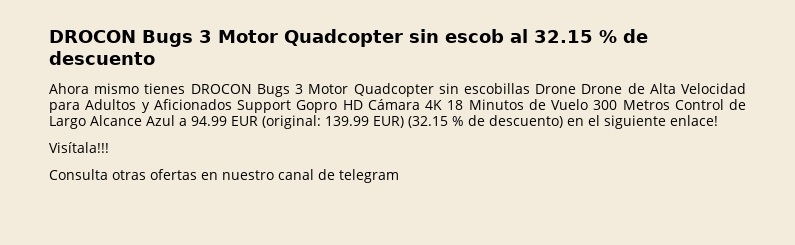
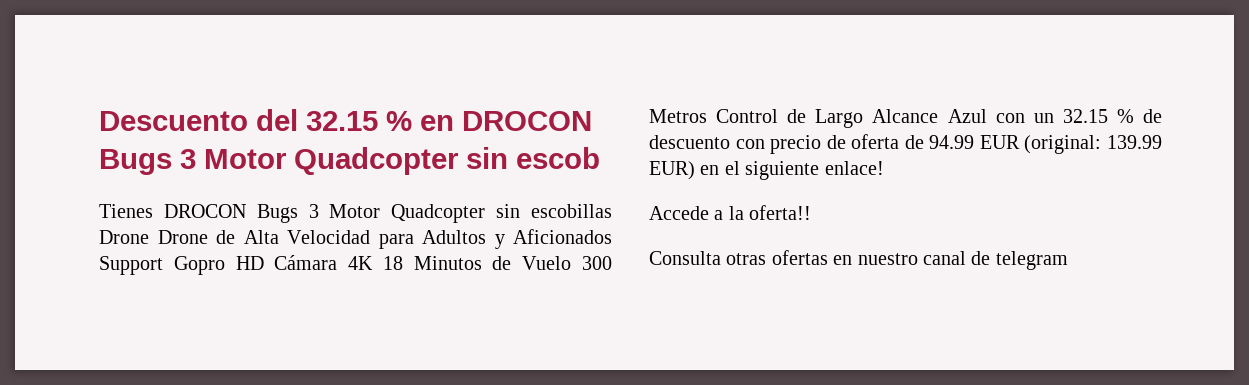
(49, 36) none -> [99,109,454,131] Descuento del 32.15 % en
[510,29,648,43] [49,51,155,65] [49,83,186,94] al 32.15 % de descuento // Ahora mismo tienes -> [99,204,153,218] // Tienes
[179,118,187,126] a -> [995,109,1162,123] [649,134,924,154] con un 32.15 % de descuento con precio de oferta de
[408,115,563,128] (32.15 % de descuento) -> (695, 170) none
[49,142,109,153] Visítala!!! -> [649,205,812,220] Accede a la oferta!!

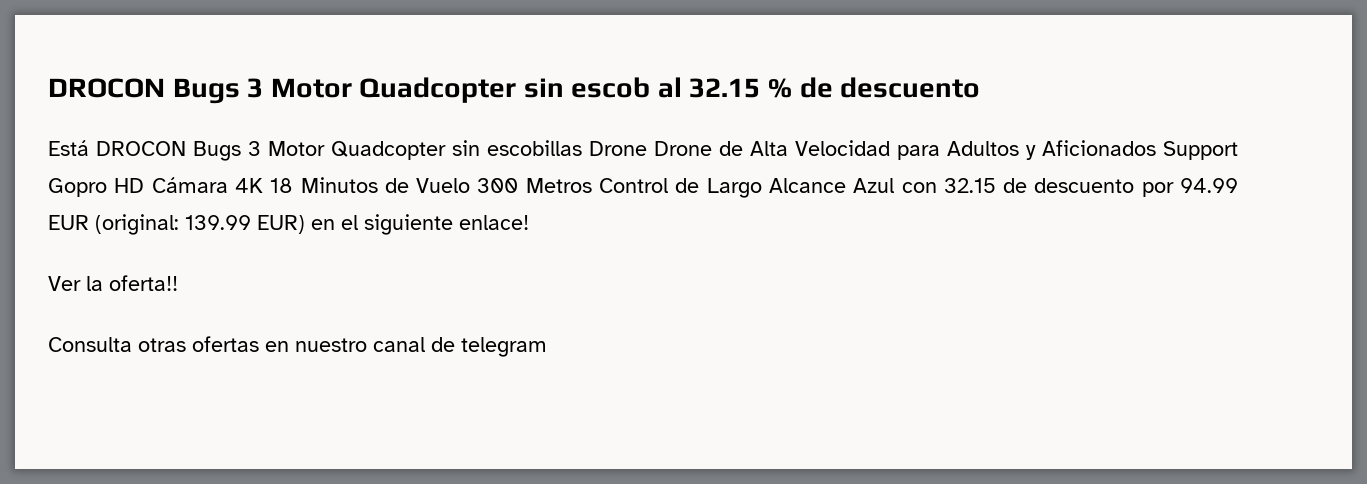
[99,109,454,131] Descuento del 32.15 % en -> (48, 88) none
[99,204,153,218] // Tienes -> [657,77,981,98] [48,140,89,156] al 32.15 % de descuento // Está
[1033,109,1162,123] [649,134,924,154] un 32.15 % de descuento con precio de oferta de -> [943,178,1174,197] 32.15 de descuento por
[649,206,724,220] Accede a -> [48,276,81,291] Ver

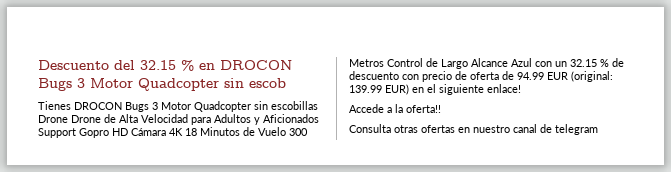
(48, 88) none -> [38,60,215,71] Descuento del 32.15 % en
[657,77,981,98] [48,140,89,156] al 32.15 % de descuento // Está -> [38,101,71,110] // Tienes
[943,178,1174,197] 32.15 de descuento por -> [555,58,624,67] [349,71,514,82] un 32.15 % de descuento con precio de oferta de
[48,276,81,291] Ver -> [349,104,392,113] Accede a

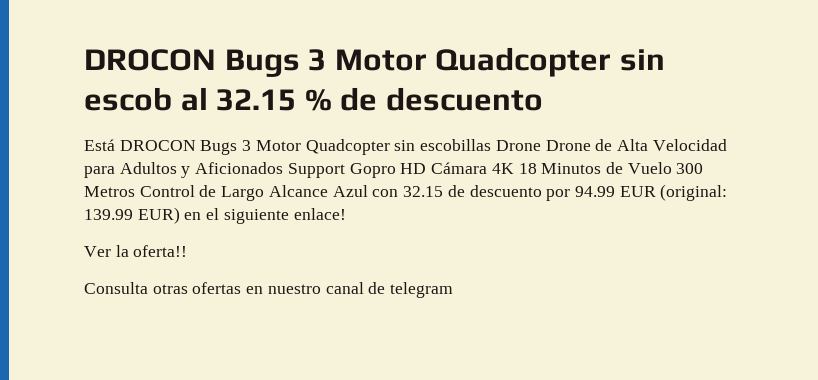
[38,60,215,71] Descuento del 32.15 % en -> (84, 60) none
[38,101,71,110] // Tienes -> [180,87,543,111] [84,139,115,151] al 32.15 % de descuento // Está
[555,58,624,67] [349,71,514,82] un 32.15 % de descuento con precio de oferta de -> [403,185,571,201] 32.15 de descuento por
[349,104,392,113] Accede a -> [84,246,111,257] Ver

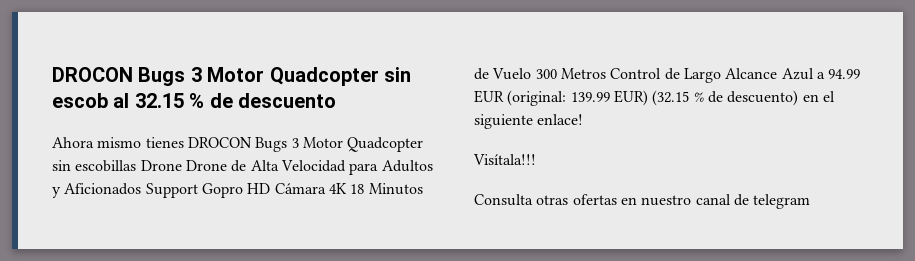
[84,139,115,151] Está -> [52,137,184,148] Ahora mismo tienes
[372,185,571,201] con 32.15 de descuento por -> [816,72,825,79] a
(180, 215) none -> [652,90,799,106] (32.15 % de descuento)
[84,245,188,257] Ver la oferta!! -> [473,154,536,165] Visítala!!!

